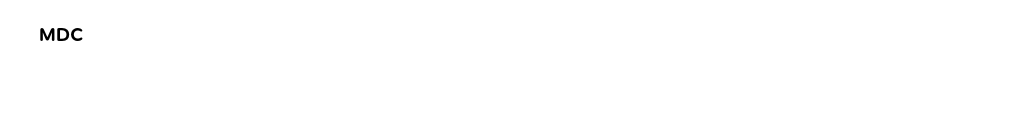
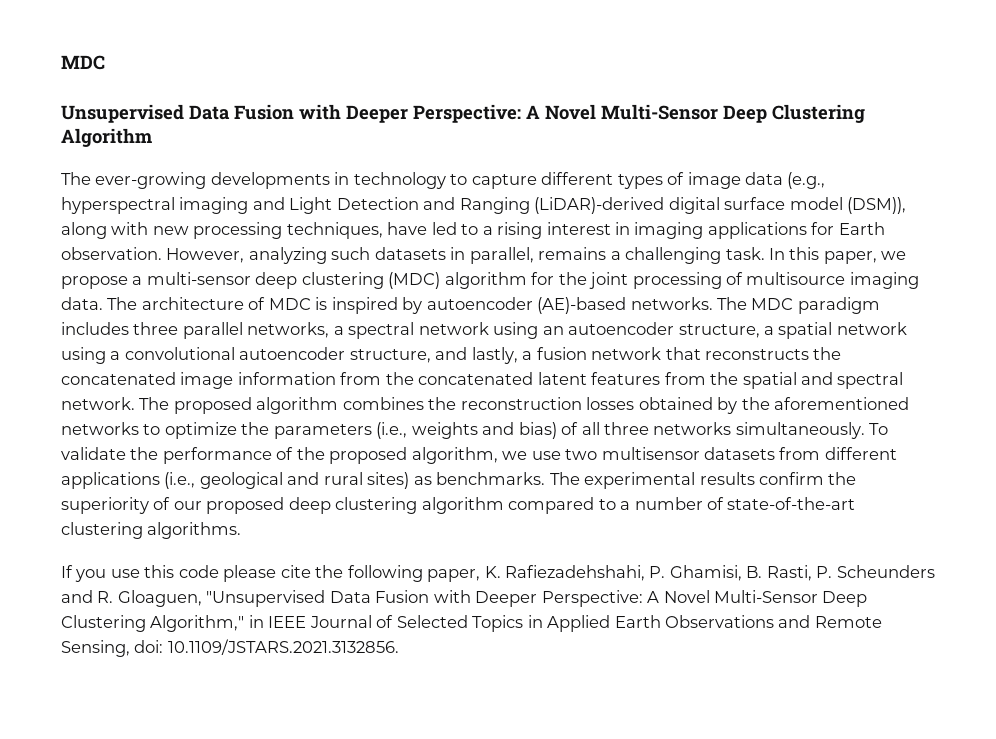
[39,27,84,42] MDC -> [61,55,105,70] [61,104,865,123] [61,128,152,147] [61,172,826,189] [61,197,907,214] [61,222,885,239] [61,247,907,264] [61,272,919,289] [61,297,880,314] [61,322,907,339] [61,347,842,364] [61,372,904,389] [61,397,910,414] [61,422,889,439] [61,447,897,464] [61,472,857,489] [61,497,856,514] [61,522,242,539] [61,565,935,582] [61,590,868,607] [61,615,882,632] [61,639,399,657] MDC // Unsupervised Data Fusion with Deeper Perspective: A Novel Multi-Sensor Deep Clustering Algorithm // The ever-growing developments in technology to capture different types of image data (e.g., hyperspectral imaging and Light Detection and Ranging (LiDAR)-derived digital surface model (DSM)), along with new processing techniques, have led to a rising interest in imaging applications for Earth observation. However, analyzing such datasets in parallel, remains a challenging task. In this paper, we propose a multi-sensor deep clustering (MDC) algorithm for the joint processing of multisource imaging data. The architecture of MDC is inspired by autoencoder (AE)-based networks. The MDC paradigm includes three parallel networks, a spectral network using an autoencoder structure, a spatial network using a convolutional autoencoder structure, and lastly, a fusion network that reconstructs the concatenated image information from the concatenated latent features from the spatial and spectral network. The proposed algorithm combines the reconstruction losses obtained by the aforementioned networks to optimize the parameters (i.e., weights and bias) of all three networks simultaneously. To validate the performance of the proposed algorithm, we use two multisensor datasets from different applications (i.e., geological and rural sites) as benchmarks. The experimental results confirm the superiority of our proposed deep clustering algorithm compared to a number of state-of-the-art clustering algorithms. // If you use this code please cite the following paper, K. Rafiezadehshahi, P. Ghamisi, B. Rasti, P. Scheunders and R. Gloaguen, "Unsupervised Data Fusion with Deeper Perspective: A Novel Multi-Sensor Deep Clustering Algorithm," in IEEE Journal of Selected Topics in Applied Earth Observations and Remote Sensing, doi: 10.1109/JSTARS.2021.3132856.

